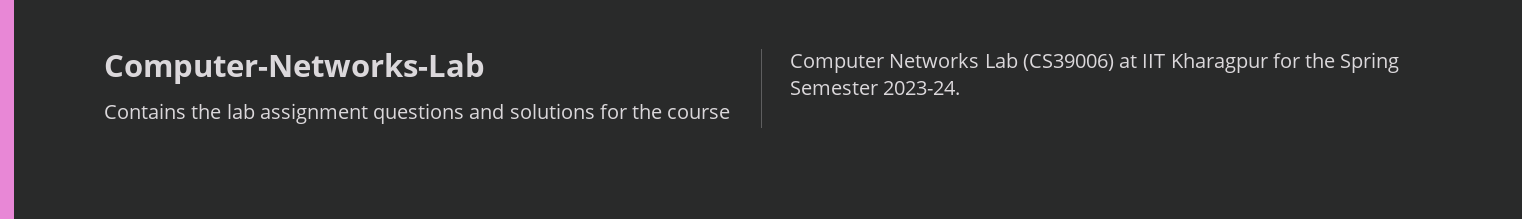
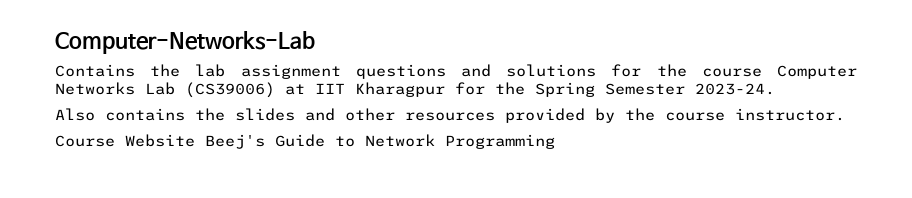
(961, 88) none -> [55,108,845,123] [55,134,555,149] // Also contains the slides and other resources provided by the course instructor. // Course Website Beej's Guide to Network Programming

